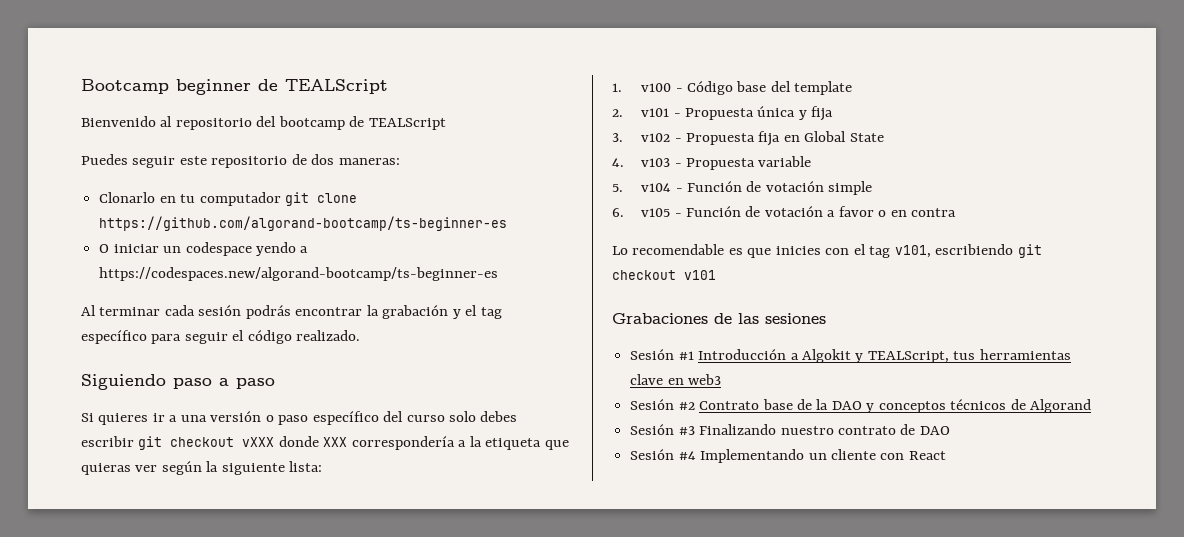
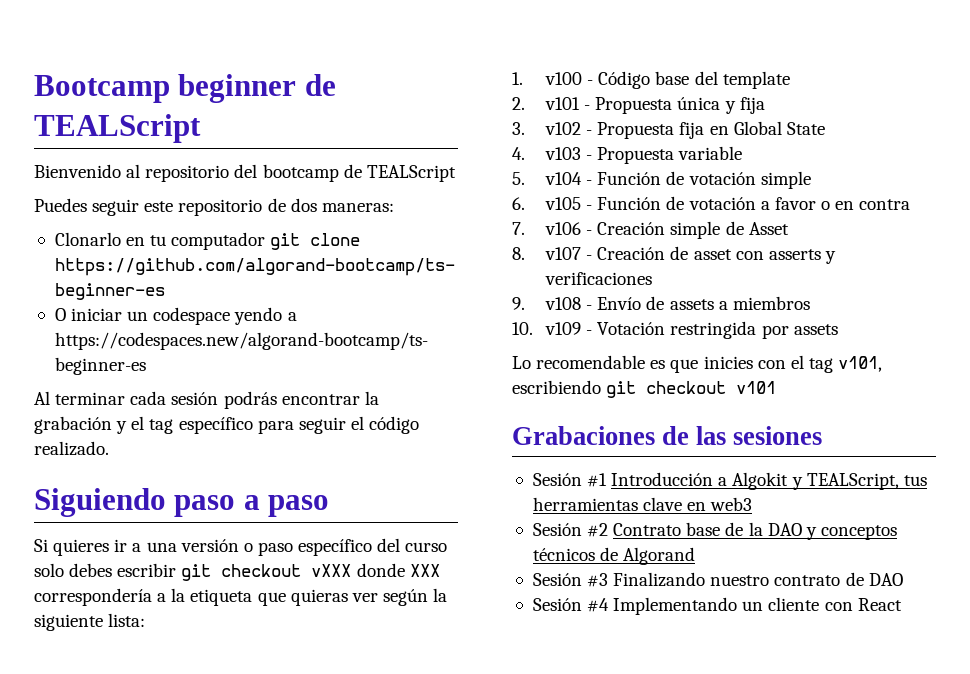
(957, 212) none -> [512,221,789,239] [512,246,836,264] [545,272,653,285] [512,296,810,310] [512,321,838,339] // 7. v106 - Creación simple de Asset // 8. v107 - Creación de asset con asserts y verificaciones // 9. v108 - Envío de assets a miembros // 10. v109 - Votación restringida por assets

